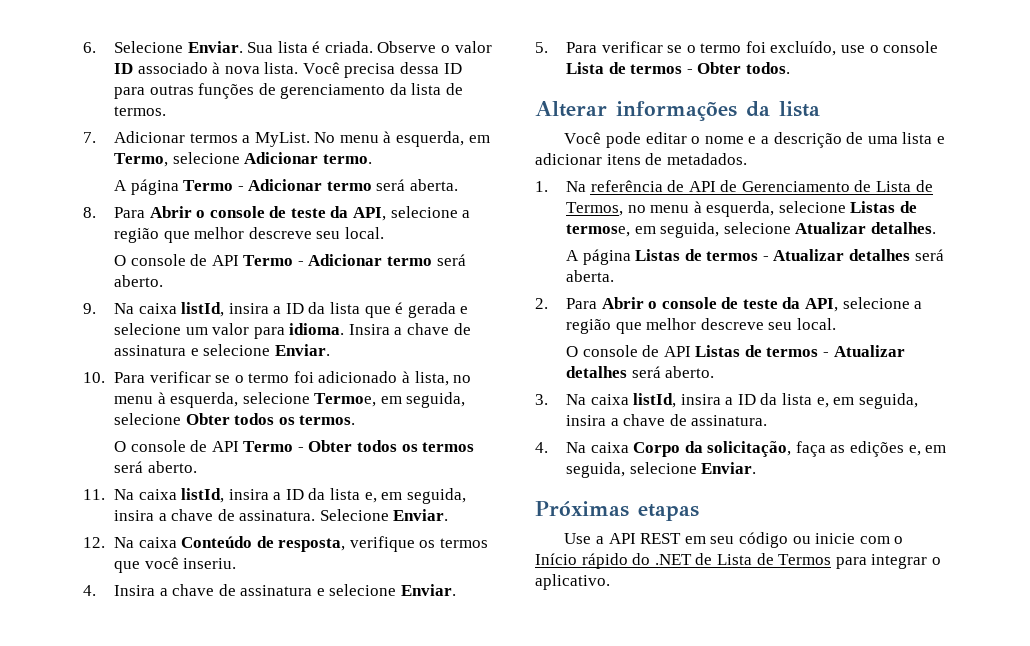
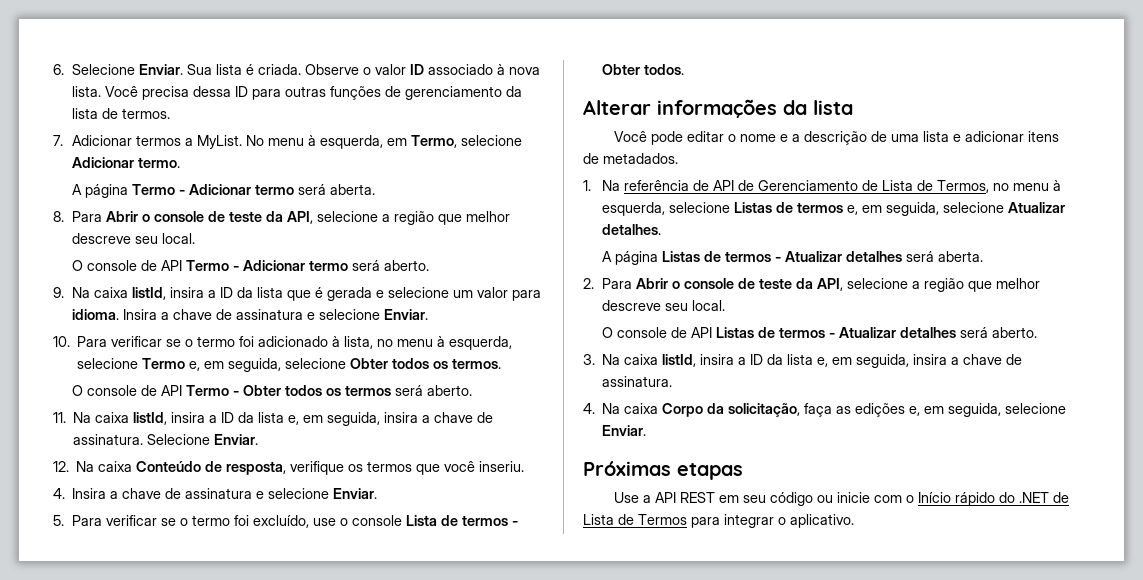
[314,393,377,407] Termoe, -> [142,358,201,371] Termo e,
[565,224,630,237] termose, -> [797,202,859,215] termos e,

